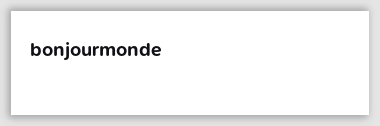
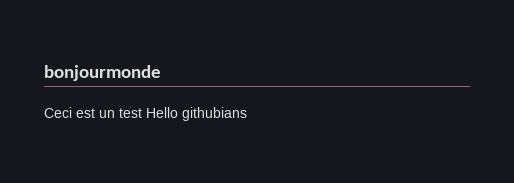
(162, 51) none -> [44,107,247,121] // Ceci est un test Hello githubians

